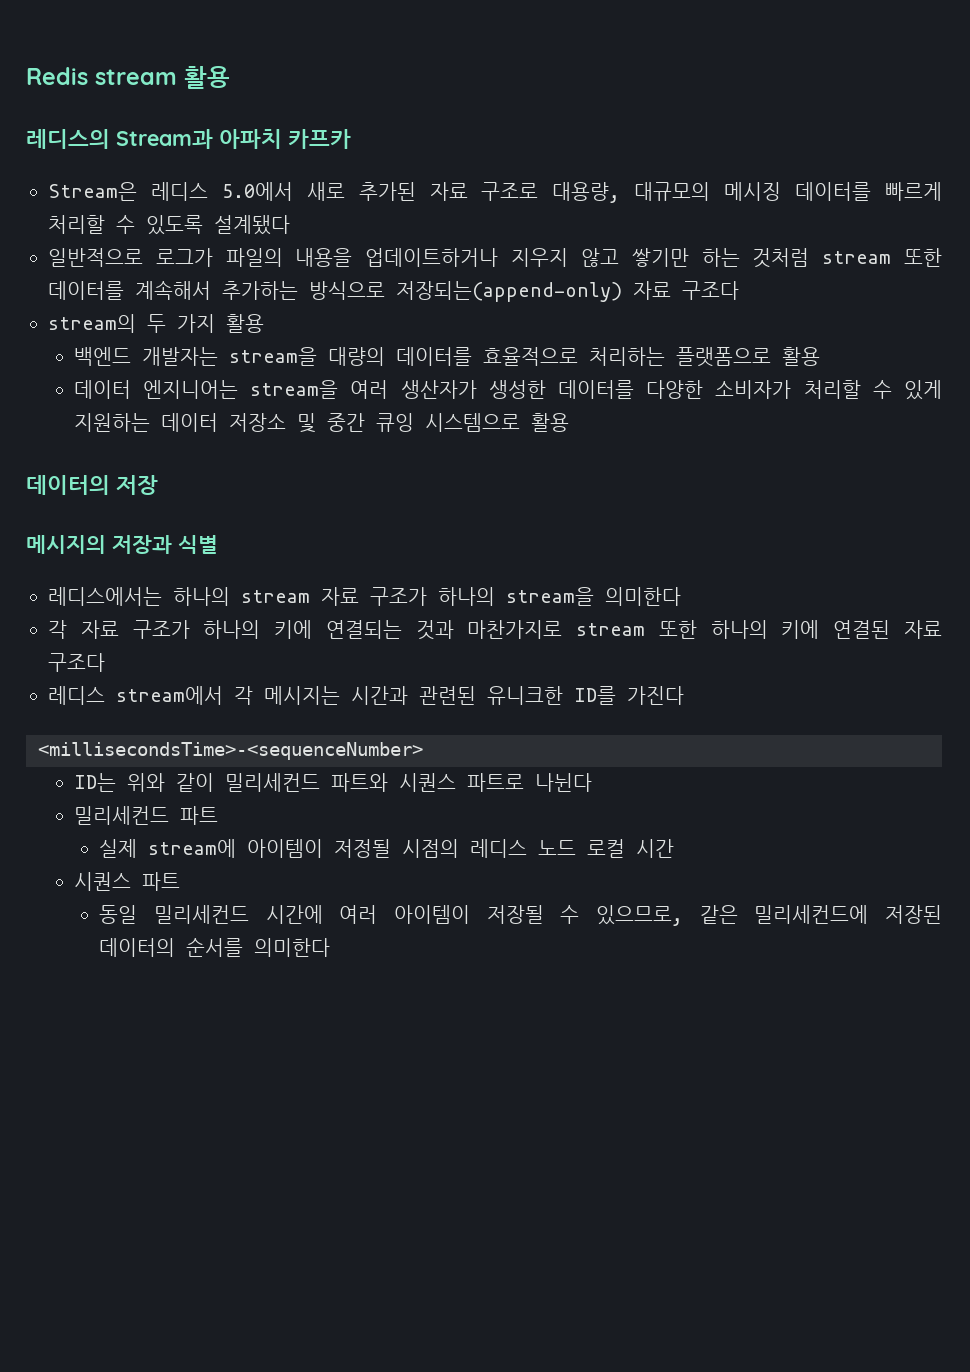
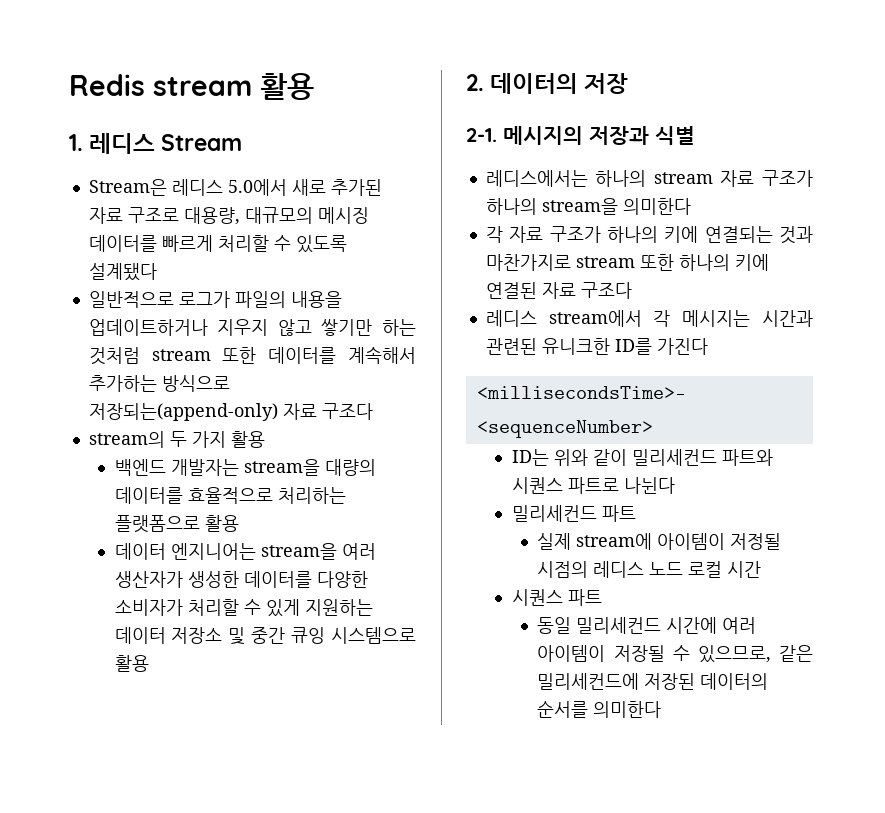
[26,129,351,149] 레디스의 Stream과 아파치 카프카 -> [69,133,243,154] 1. 레디스 Stream
(569, 422) none -> [466,74,484,91] 2.
(158, 485) none -> [466,128,497,142] 2-1.

